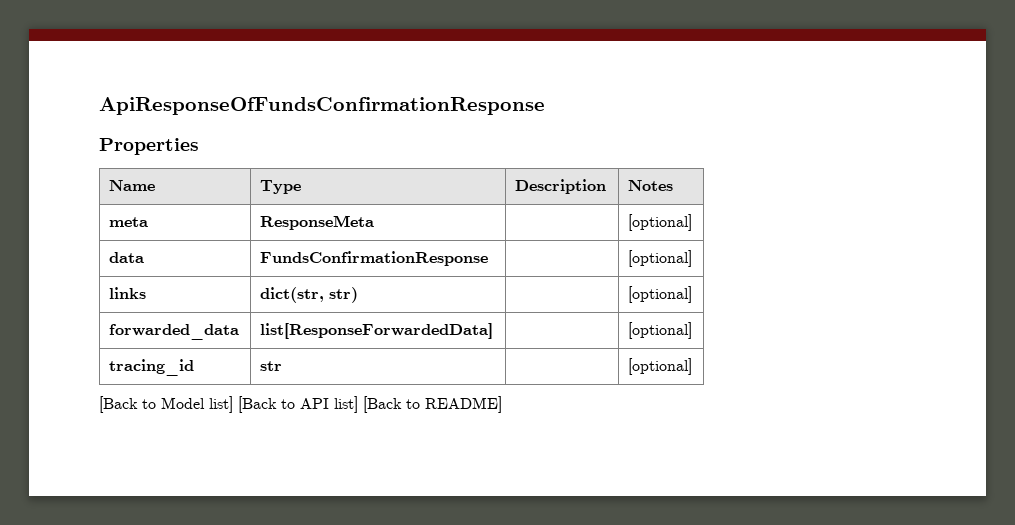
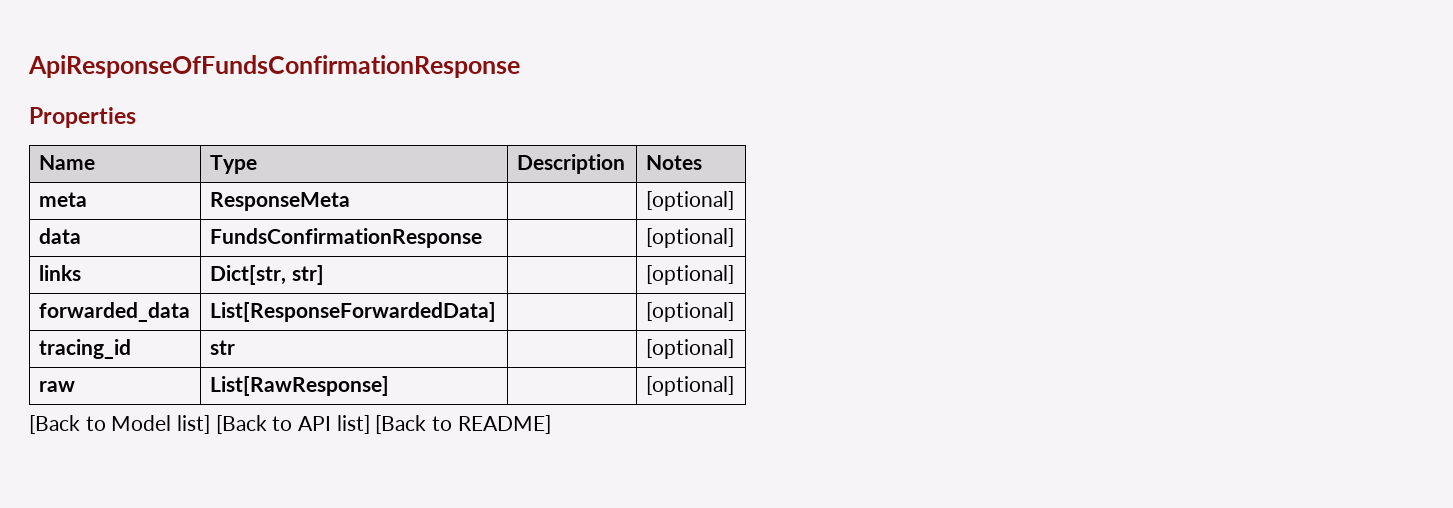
[260,287,359,303] dict(str, str) -> [209,265,324,285] Dict[str, str]
[260,323,494,339] list[ResponseForwardedData] -> [209,302,496,322] List[ResponseForwardedData]
(693, 366) none -> [38,381,75,392] [209,376,389,396] [645,376,734,396] // raw | List[RawResponse] | | [optional]

